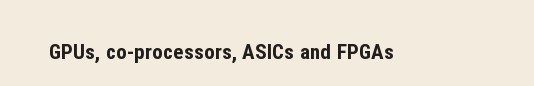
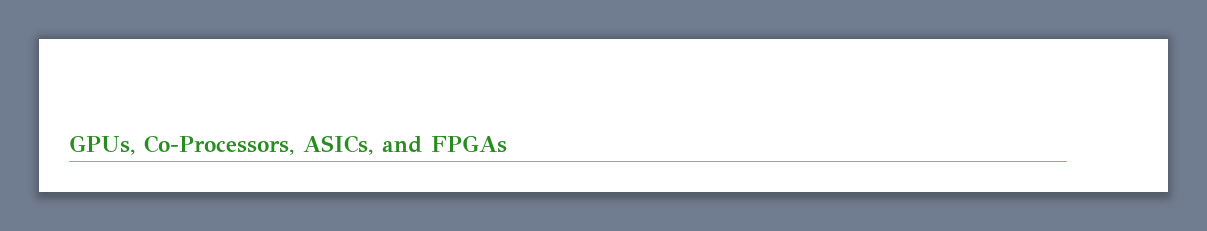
[105,44,295,64] co-processors, ASICs -> [144,135,373,155] Co-Processors, ASICs,

